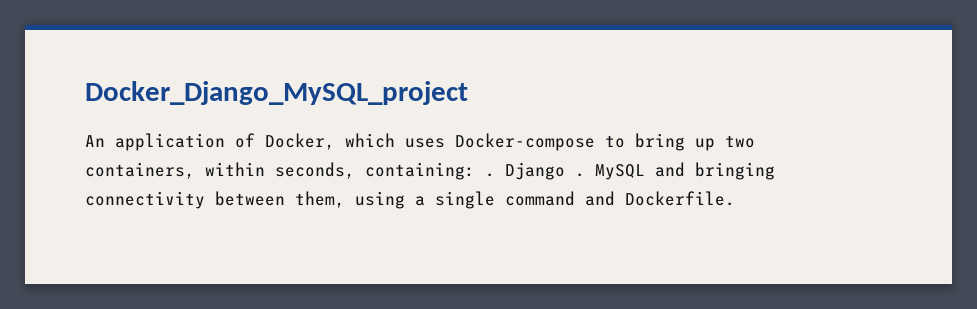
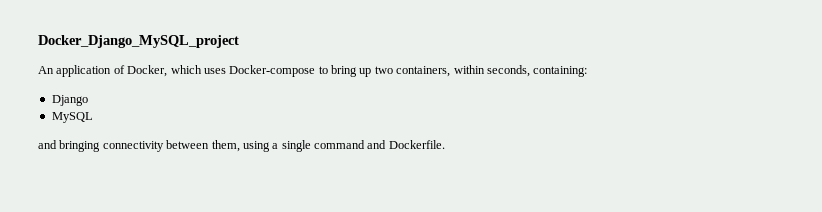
[485,173,495,177] . -> (588, 71) //
[575,173,585,177] . -> (88, 100) //
(645, 172) none -> (93, 117) //

